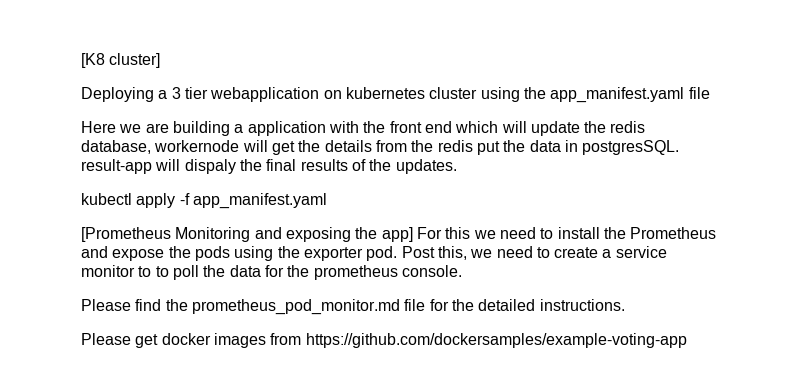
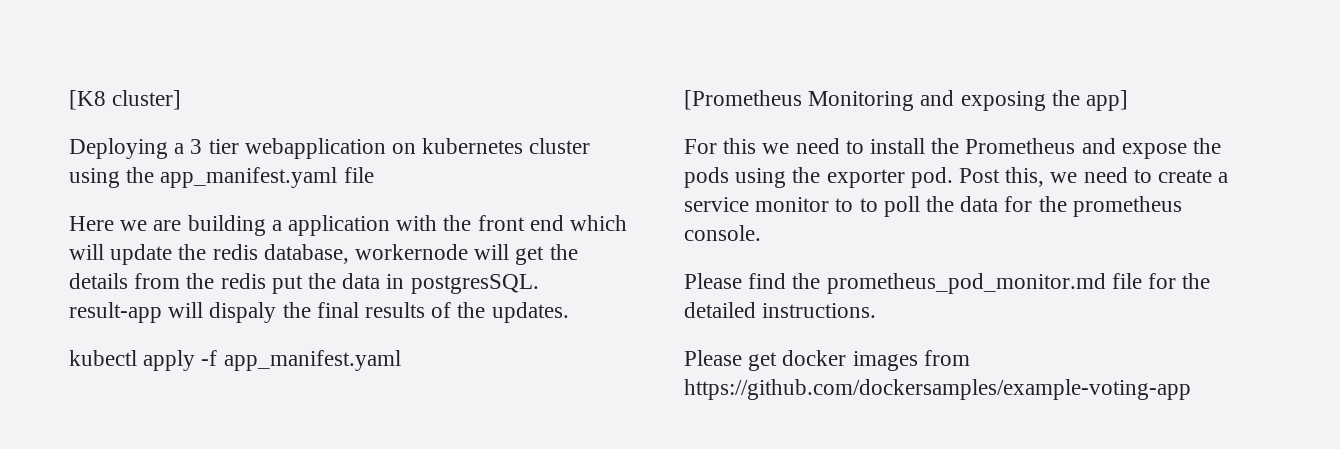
(413, 234) none -> (1129, 100) //

